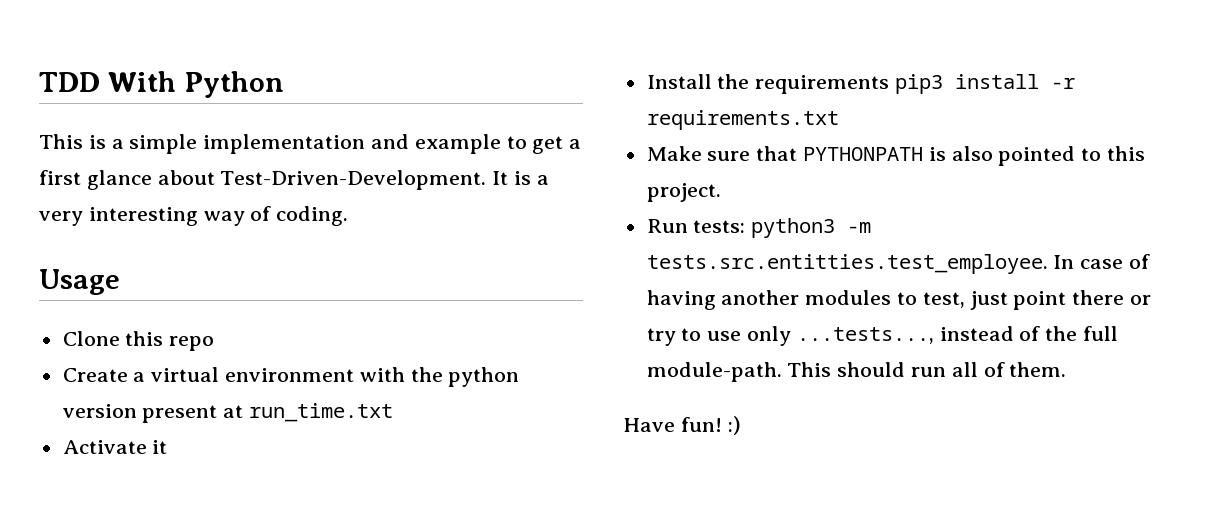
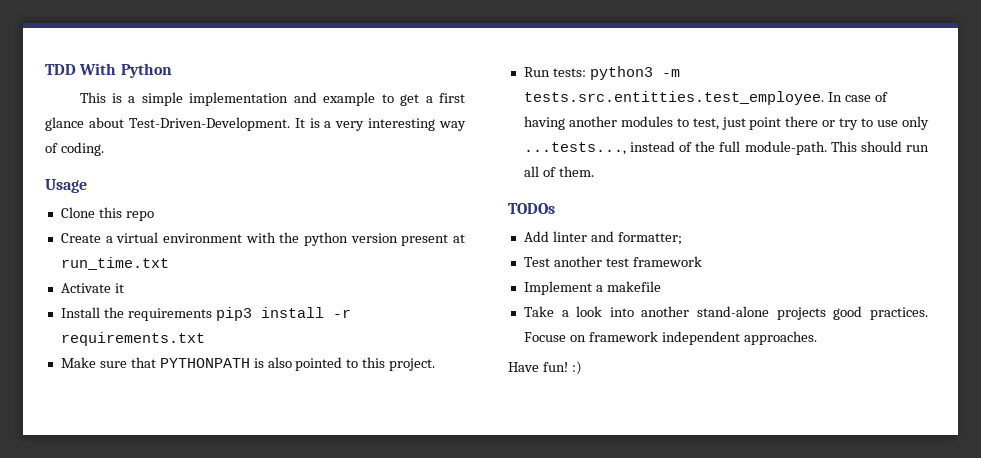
(1067, 369) none -> [508,203,555,214] [523,231,682,245] [523,256,702,267] [523,281,661,295] [523,306,929,320] [523,331,817,345] // TODOs // Add linter and formatter; // Test another test framework // Implement a makefile // Take a look into another stand-alone projects good practices. Focuse on framework independent approaches.

